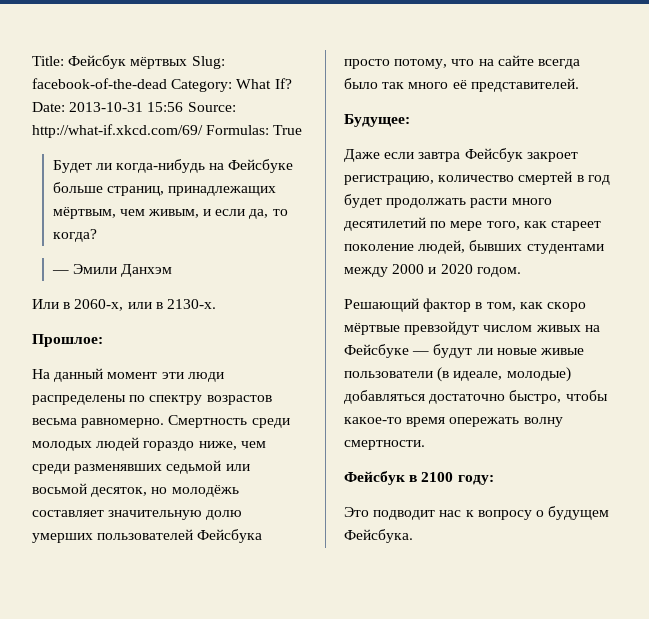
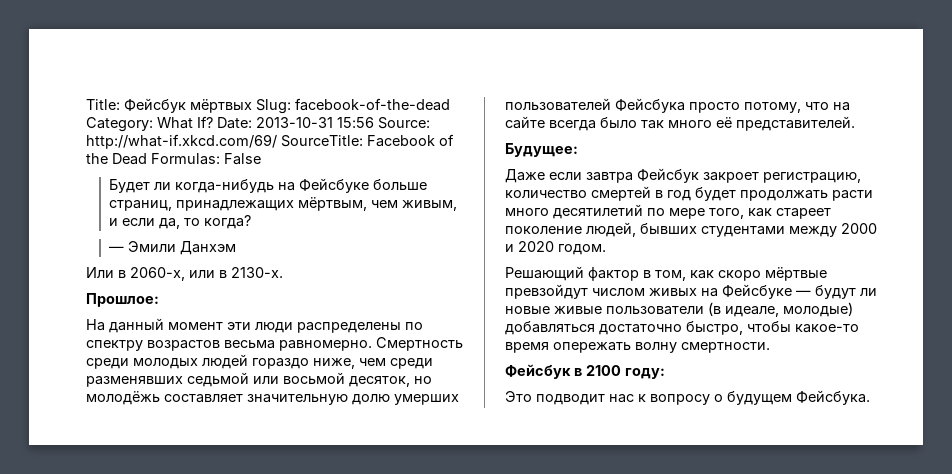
[206,125,303,135] Formulas: True -> [281,134,454,147] [86,153,261,165] SourceTitle: Facebook of the Dead Formulas: False

